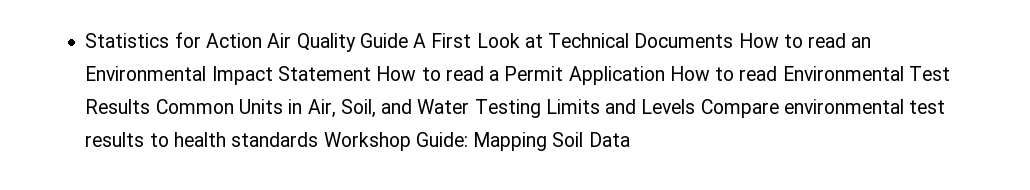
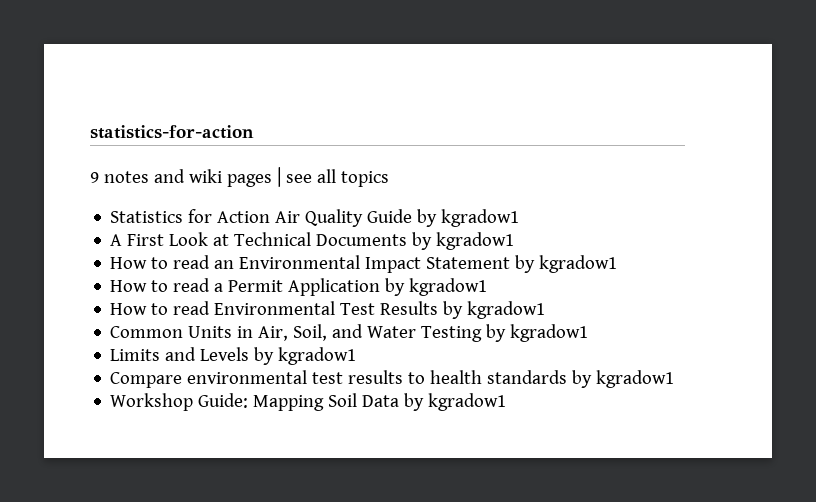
(85, 40) none -> [90,125,254,139] [90,167,389,187] statistics-for-action // 9 notes and wiki pages | see all topics //
(408, 40) none -> [417,209,520,227] by kgradow1 //
(734, 40) none -> [412,232,515,250] by kgradow1 //
(371, 73) none -> [515,255,618,273] by kgradow1 //
(665, 75) none -> [385,278,488,296] by kgradow1 //
(151, 106) none -> [443,301,546,319] by kgradow1 //
(541, 108) none -> [486,324,589,342] by kgradow1 //
(696, 106) none -> [254,347,357,365] by kgradow1 //
(319, 139) none -> [572,370,675,388] by kgradow1 //
(630, 139) none -> [404,393,507,411] by kgradow1

